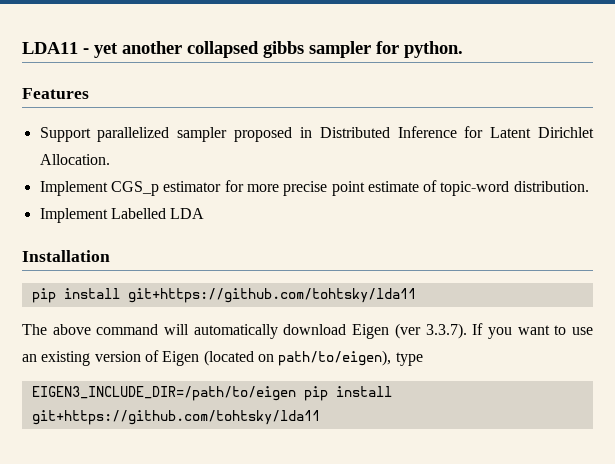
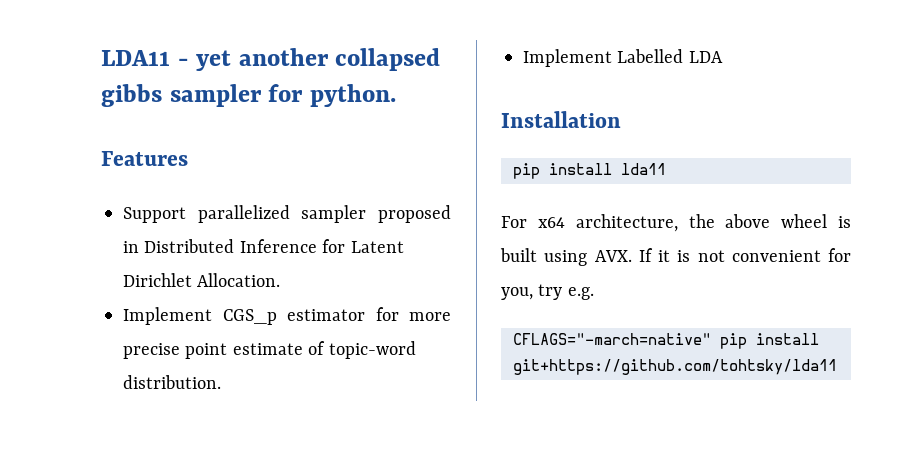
[127,288,416,303] [22,323,593,339] [22,350,423,366] [31,386,296,401] git+https://github.com/tohtsky/lda11 // The above command will automatically download Eigen (ver 3.3.7). If you want to use an existing version of Eigen (located on path/to/eigen), type // EIGEN3_INCLUDE_DIR=/path/to/eigen -> [621,163,666,175] [501,214,851,232] [500,248,851,266] [501,284,594,300] [513,333,711,345] lda11 // For x64 architecture, the above wheel is built using AVX. If it is not convenient for you, try e.g. // CFLAGS="-march=native"

